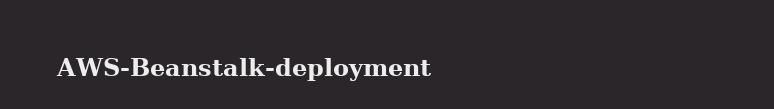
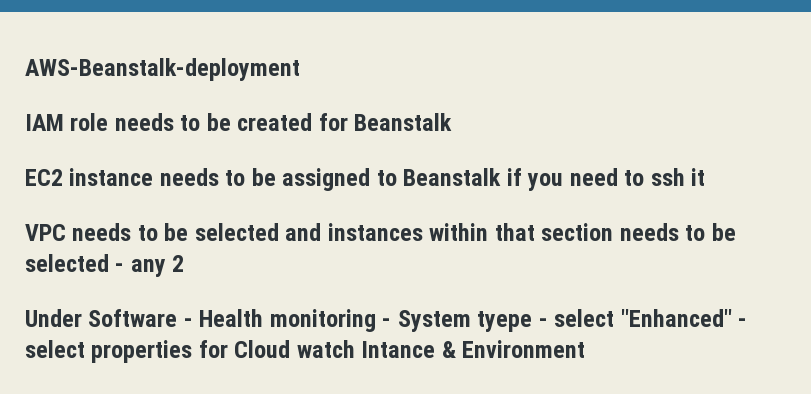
(431, 69) none -> [25,113,453,131] [25,168,706,191] [25,223,736,241] [25,254,185,277] [25,309,748,332] [25,340,586,363] // IAM role needs to be created for Beanstalk // EC2 instance needs to be assigned to Beanstalk if you need to ssh it // VPC needs to be selected and instances within that section needs to be selected - any 2 // Under Software - Health monitoring - System tyepe - select "Enhanced" - select properties for Cloud watch Intance & Environment

